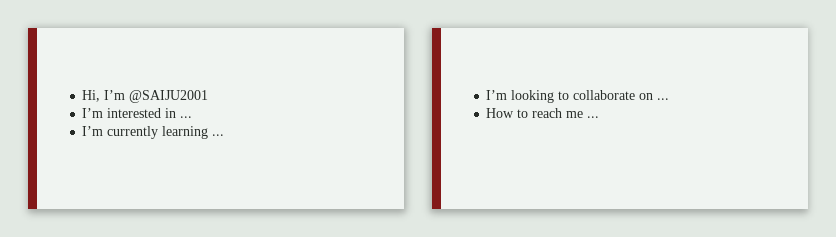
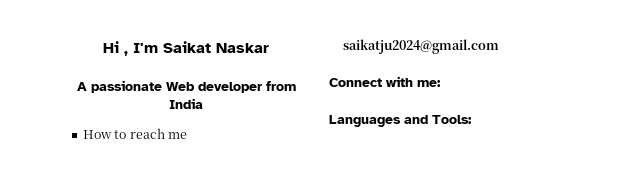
[82,90,209,103] [82,108,193,118] [82,126,225,139] [486,90,670,103] [486,108,600,118] Hi, I’m @SAIJU2001 // I’m interested in ... // I’m currently learning ... // I’m looking to collaborate on ... // How to reach me ... -> [103,41,269,56] [76,80,296,93] [169,98,203,109] [82,128,187,139] [342,39,499,54] [329,76,441,87] [329,115,472,127] Hi , I'm Saikat Naskar // A passionate Web developer from India // How to reach me saikatju2024@gmail.com // Connect with me: // Languages and Tools:

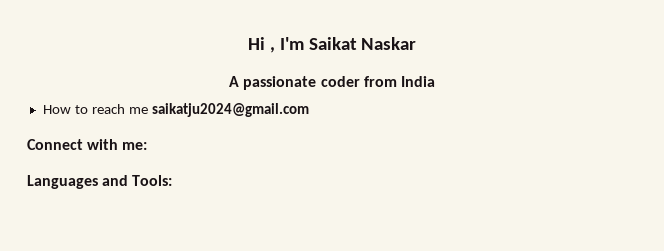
[165,82,262,93] Web developer -> [320,76,360,87] coder

